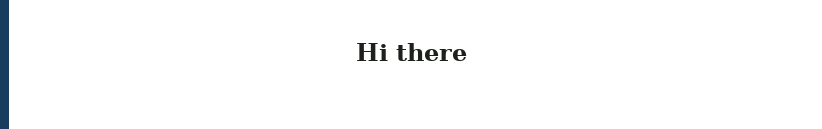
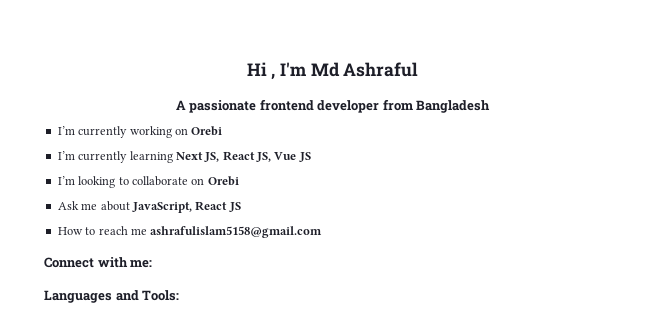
[395,43,467,61] there -> [271,62,419,80] [175,99,491,113] [57,126,223,138] [57,151,311,163] [57,176,239,188] [57,201,241,213] [57,226,323,238] [44,257,153,268] [44,290,180,303] , I'm Md Ashraful // A passionate frontend developer from Bangladesh // I’m currently working on Orebi // I’m currently learning Next JS, React JS, Vue JS // I’m looking to collaborate on Orebi // Ask me about JavaScript, React JS // How to reach me ashrafulislam5158@gmail.com // Connect with me: // Languages and Tools:

